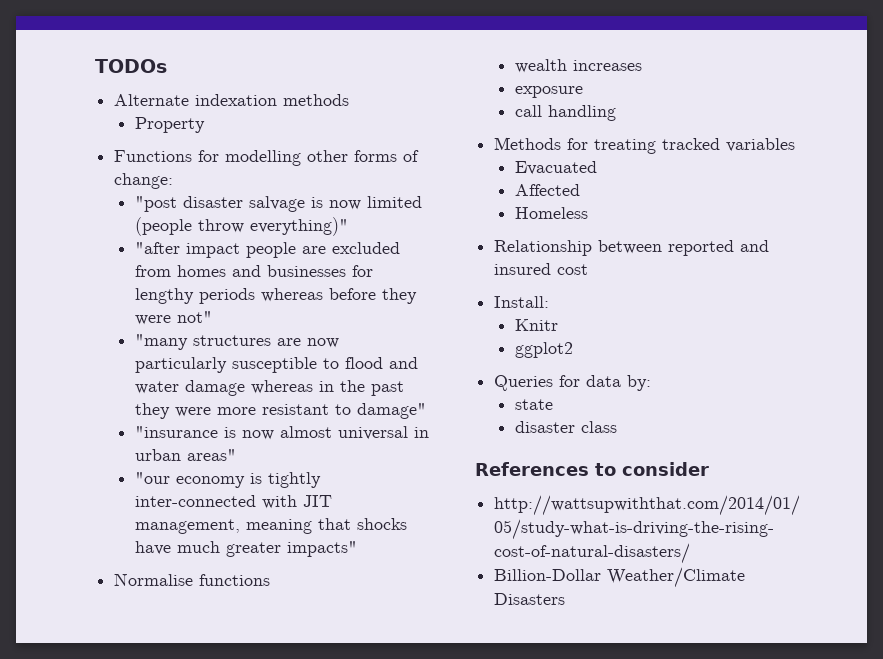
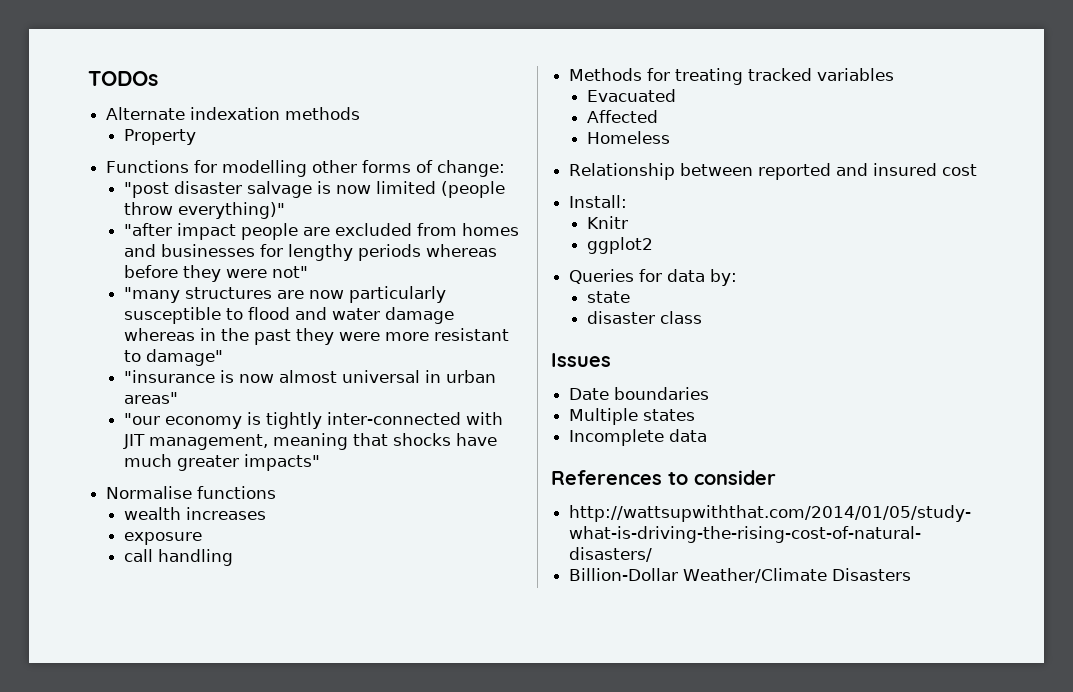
(617, 427) none -> [551,353,611,367] [569,387,710,400] [569,408,696,425] [569,429,708,446] // Issues // Date boundaries // Multiple states // Incomplete data

